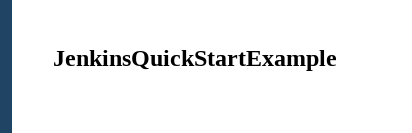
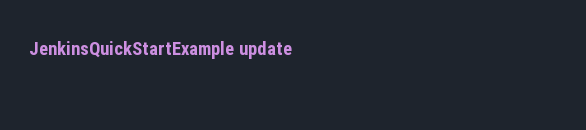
(337, 60) none -> [238,41,292,59] update

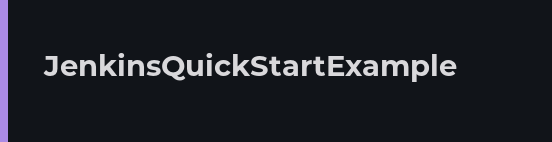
[238,41,292,59] update -> (457, 67) none

